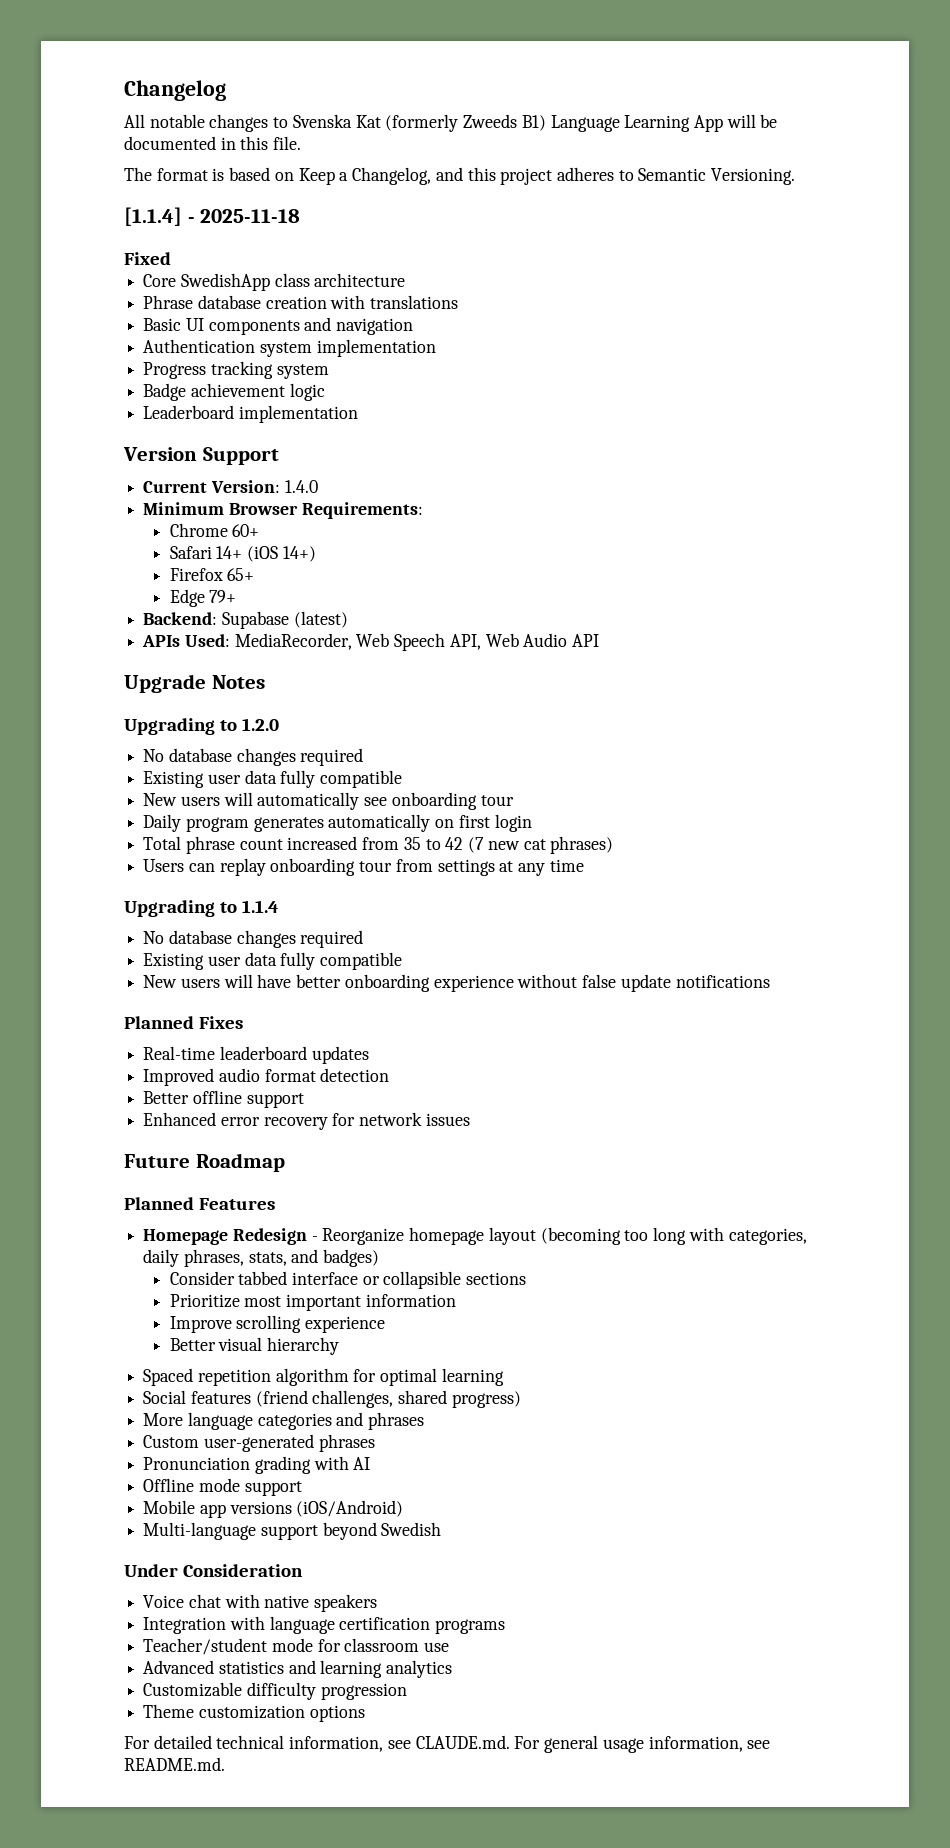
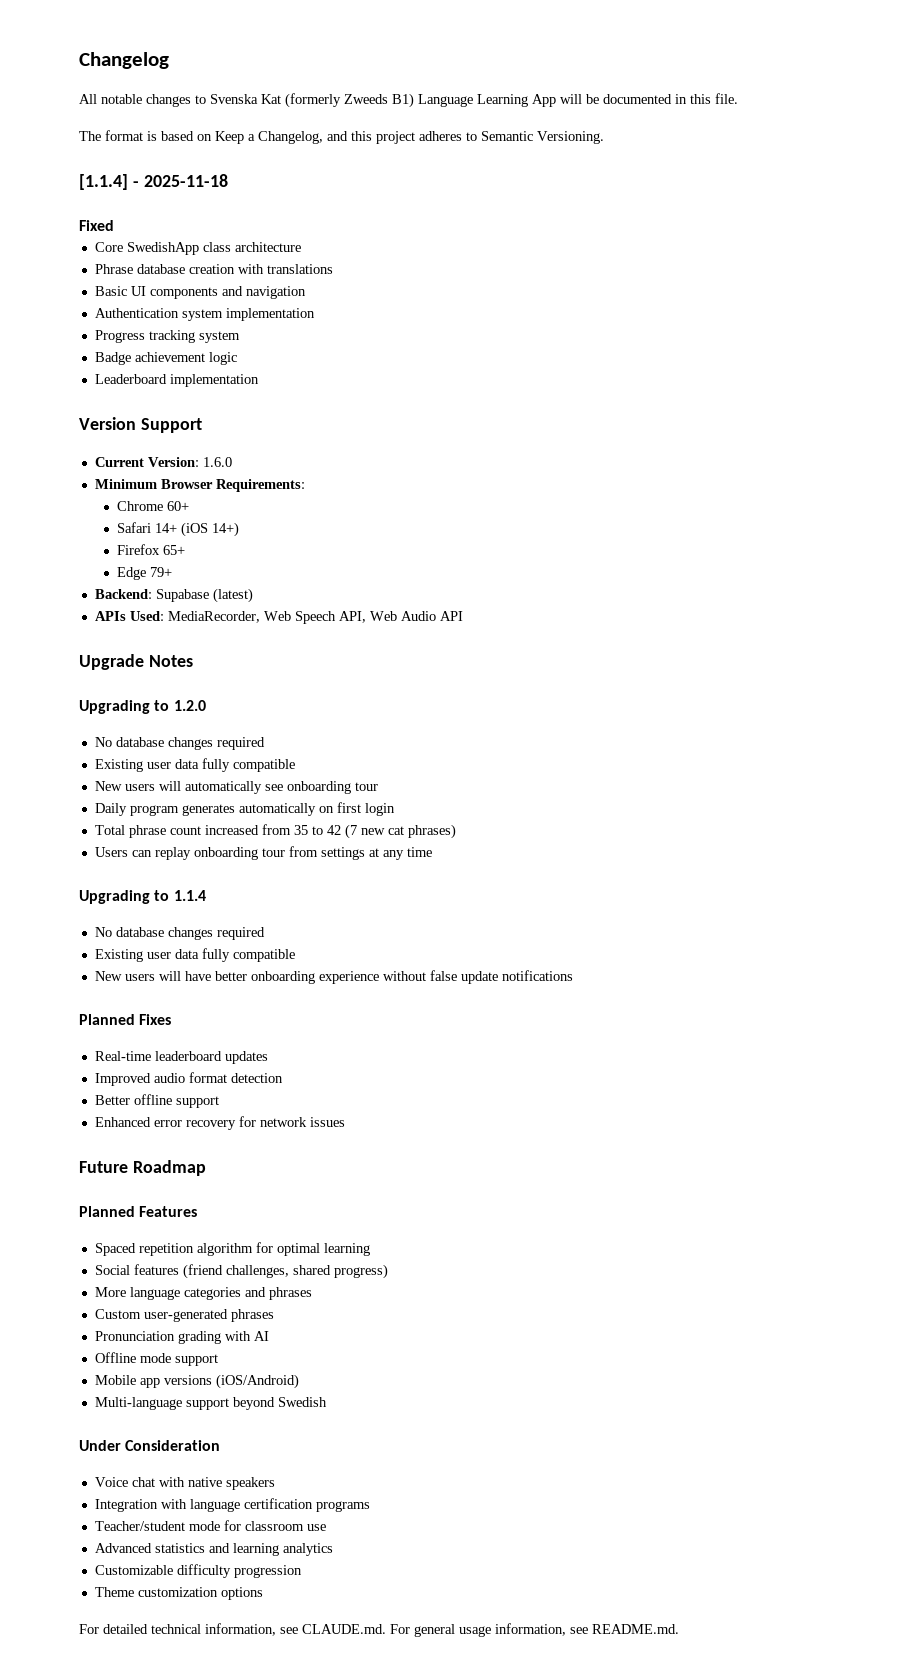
[284,480,318,493] 1.4.0 -> [202,457,232,467] 1.6.0
[143,1227,807,1245] [143,1249,380,1267] [169,1271,527,1289] [169,1294,456,1311] [169,1315,385,1333] [169,1337,339,1355] // Homepage Redesign - Reorganize homepage layout (becoming too long with categories, daily phrases, stats, and badges) // Consider tabbed interface or collapsible sections // Prioritize most important information // Improve scrolling experience // Better visual hierarchy -> (198, 1211) none

